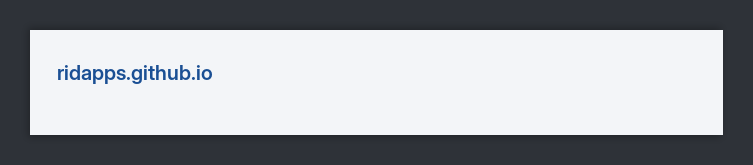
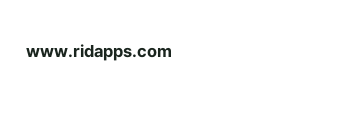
[57,65,213,84] ridapps.github.io -> [26,44,172,61] www.ridapps.com

